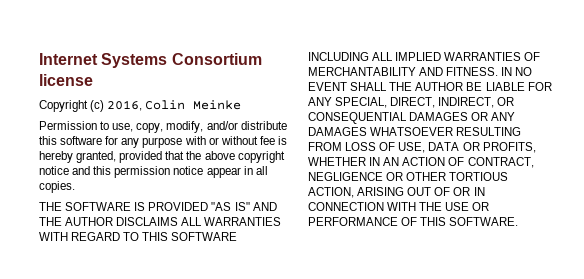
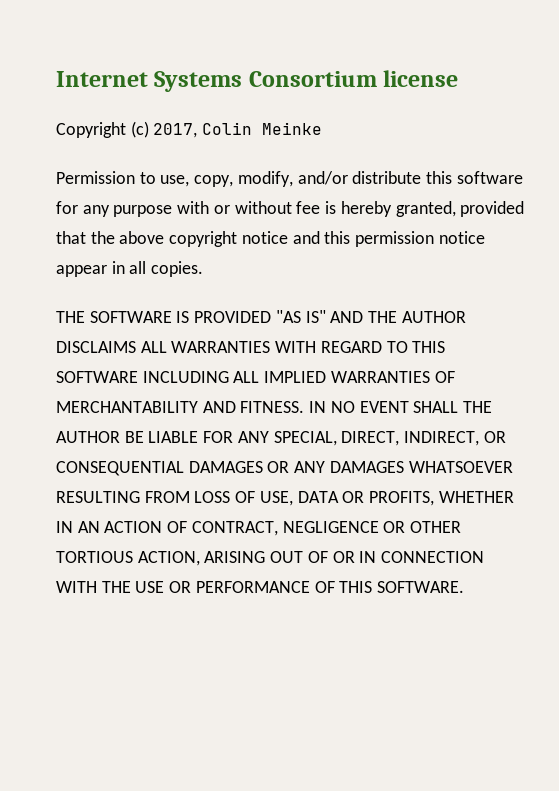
[107,100,143,111] 2016, -> [153,123,198,138] 2017,

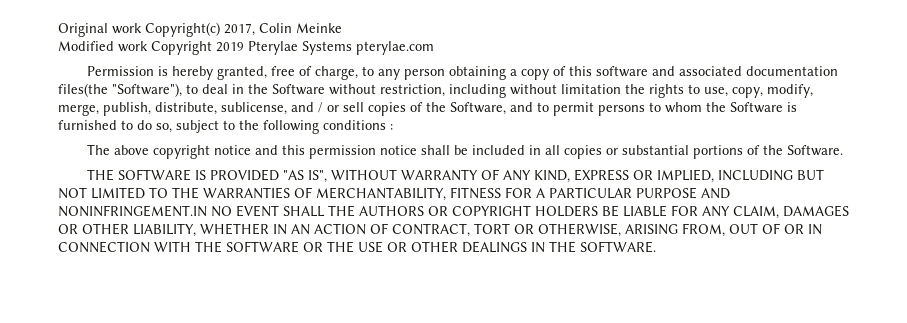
[56,70,459,92] [56,121,323,138] [56,171,523,187] [56,201,525,217] [56,231,115,244] Internet Systems Consortium license // Copyright (c) 2017, Colin Meinke // Permission to use, copy, modify, and/or distribute this software for any purpose with or without fee is hereby granted, provided that the -> [58,22,342,37] [58,41,434,55] [86,66,838,80] [58,83,813,98] [58,102,797,116] [58,120,393,134] [86,144,110,155] Original work Copyright(c) 2017, Colin Meinke // Modified work Copyright 2019 Pterylae Systems pterylae.com // Permission is hereby granted, free of charge, to any person obtaining a copy of this software and associated documentation files(the "Software"), to deal in the Software without restriction, including without limitation the rights to use, copy, modify, merge, publish, distribute, sublicense, and / or sell copies of the Software, and to permit persons to whom the Software is furnished to do so, subject to the following conditions : // The
[56,261,204,277] appear in all copies. -> [420,145,843,159] shall be included in all copies or substantial portions of the Software.
[305,310,466,323] [56,341,446,353] [56,371,455,383] [56,401,493,413] [56,431,506,446] [56,461,513,476] [56,491,435,506] IS" AND THE AUTHOR DISCLAIMS ALL WARRANTIES WITH REGARD TO THIS SOFTWARE INCLUDING ALL IMPLIED WARRANTIES OF MERCHANTABILITY AND FITNESS. IN NO EVENT SHALL THE AUTHOR BE LIABLE FOR ANY SPECIAL, DIRECT, INDIRECT, OR CONSEQUENTIAL DAMAGES OR ANY DAMAGES WHATSOEVER RESULTING FROM LOSS OF USE, DATA OR PROFITS, -> [307,169,824,183] [58,187,730,201] [58,205,849,219] [58,223,196,237] IS", WITHOUT WARRANTY OF ANY KIND, EXPRESS OR IMPLIED, INCLUDING BUT NOT LIMITED TO THE WARRANTIES OF MERCHANTABILITY, FITNESS FOR A PARTICULAR PURPOSE AND NONINFRINGEMENT.IN NO EVENT SHALL THE AUTHORS OR COPYRIGHT HOLDERS BE LIABLE FOR ANY CLAIM, DAMAGES OR OTHER LIABILITY,
[282,521,462,533] [56,551,266,566] NEGLIGENCE OR OTHER TORTIOUS ACTION, ARISING -> [474,223,725,237] TORT OR OTHERWISE, ARISING FROM,
[135,581,373,593] USE OR PERFORMANCE OF THIS -> [226,241,576,253] SOFTWARE OR THE USE OR OTHER DEALINGS IN THE

